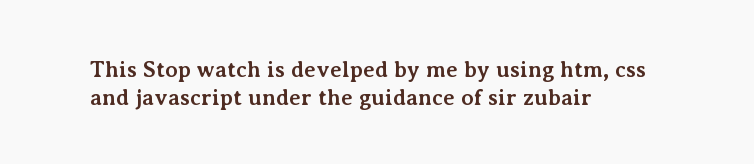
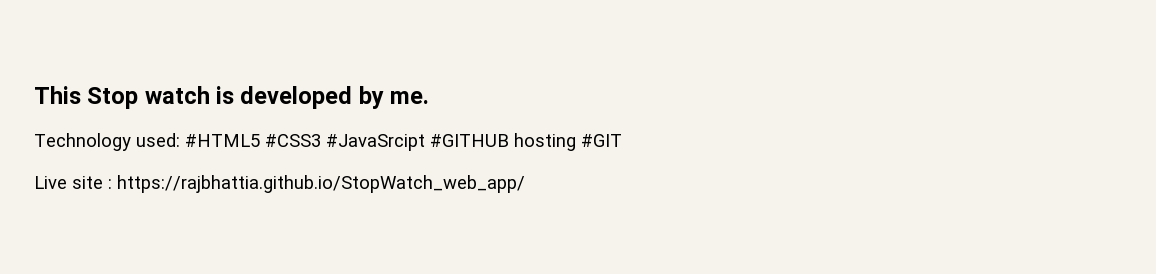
[291,61,646,82] [90,89,592,110] develped by me by using htm, css and javascript under the guidance of sir zubair -> [240,86,430,109] [34,133,622,151] [34,175,525,193] developed by me. // Technology used: #HTML5 #CSS3 #JavaSrcipt #GITHUB hosting #GIT // Live site : https://rajbhattia.github.io/StopWatch_web_app/

